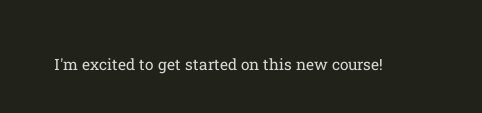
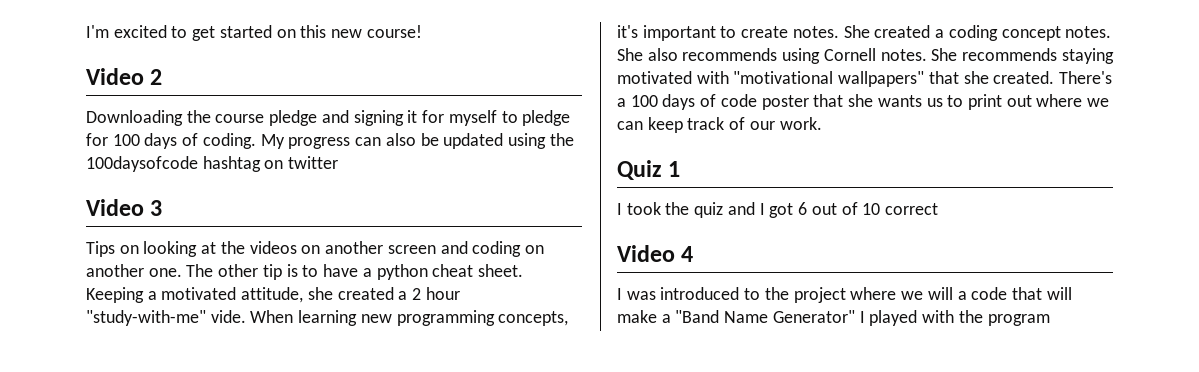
(384, 64) none -> [86,68,163,85] [86,110,571,126] [86,133,574,149] [86,156,339,172] [86,199,163,216] [86,241,544,257] [86,264,523,280] [86,287,460,303] [86,310,569,326] [617,25,1112,41] [617,48,1114,64] [617,71,1113,87] [617,94,1110,110] [617,117,822,133] [617,160,681,180] [617,202,938,218] [617,245,694,262] [617,287,1072,303] [617,310,1050,326] // Video 2 // Downloading the course pledge and signing it for myself to pledge for 100 days of coding. My progress can also be updated using the 100daysofcode hashtag on twitter // Video 3 // Tips on looking at the videos on another screen and coding on another one. The other tip is to have a python cheat sheet. Keeping a motivated attitude, she created a 2 hour "study-with-me" vide. When learning new programming concepts, it's important to create notes. She created a coding concept notes. She also recommends using Cornell notes. She recommends staying motivated with "motivational wallpapers" that she created. There's a 100 days of code poster that she wants us to print out where we can keep track of our work. // Quiz 1 // I took the quiz and I got 6 out of 10 correct // Video 4 // I was introduced to the project where we will a code that will make a "Band Name Generator" I played with the program

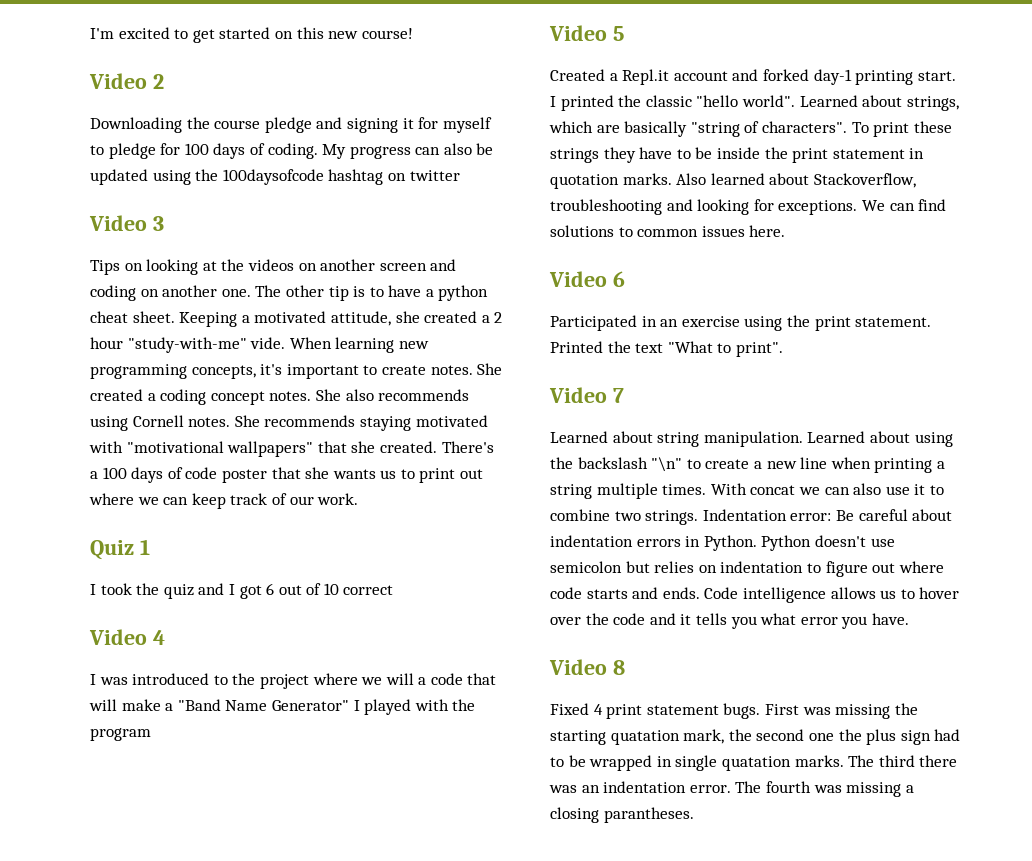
(1050, 320) none -> [549,25,624,41] [550,69,956,85] [550,95,959,111] [549,121,952,137] [550,147,925,163] [550,173,916,189] [550,199,947,215] [550,225,786,237] [549,271,625,287] [550,315,932,331] [550,341,783,357] [549,387,624,403] [550,431,953,447] [550,457,945,473] [550,483,944,499] [550,509,953,525] [550,535,895,551] [550,561,944,577] [550,587,960,603] [550,613,909,629] [549,659,625,675] [550,703,918,719] [550,729,961,745] [550,755,958,771] [549,781,914,797] [550,807,694,823] // Video 5 // Created a Repl.it account and forked day-1 printing start. I printed the classic "hello world". Learned about strings, which are basically "string of characters". To print these strings they have to be inside the print statement in quotation marks. Also learned about Stackoverflow, troubleshooting and looking for exceptions. We can find solutions to common issues here. // Video 6 // Participated in an exercise using the print statement. Printed the text "What to print". // Video 7 // Learned about string manipulation. Learned about using the backslash "\n" to create a new line when printing a string multiple times. With concat we can also use it to combine two strings. Indentation error: Be careful about indentation errors in Python. Python doesn't use semicolon but relies on indentation to figure out where code starts and ends. Code intelligence allows us to hover over the code and it tells you what error you have. // Video 8 // Fixed 4 print statement bugs. First was missing the starting quatation mark, the second one the plus sign had to be wrapped in single quatation marks. The third there was an indentation error. The fourth was missing a closing parantheses.

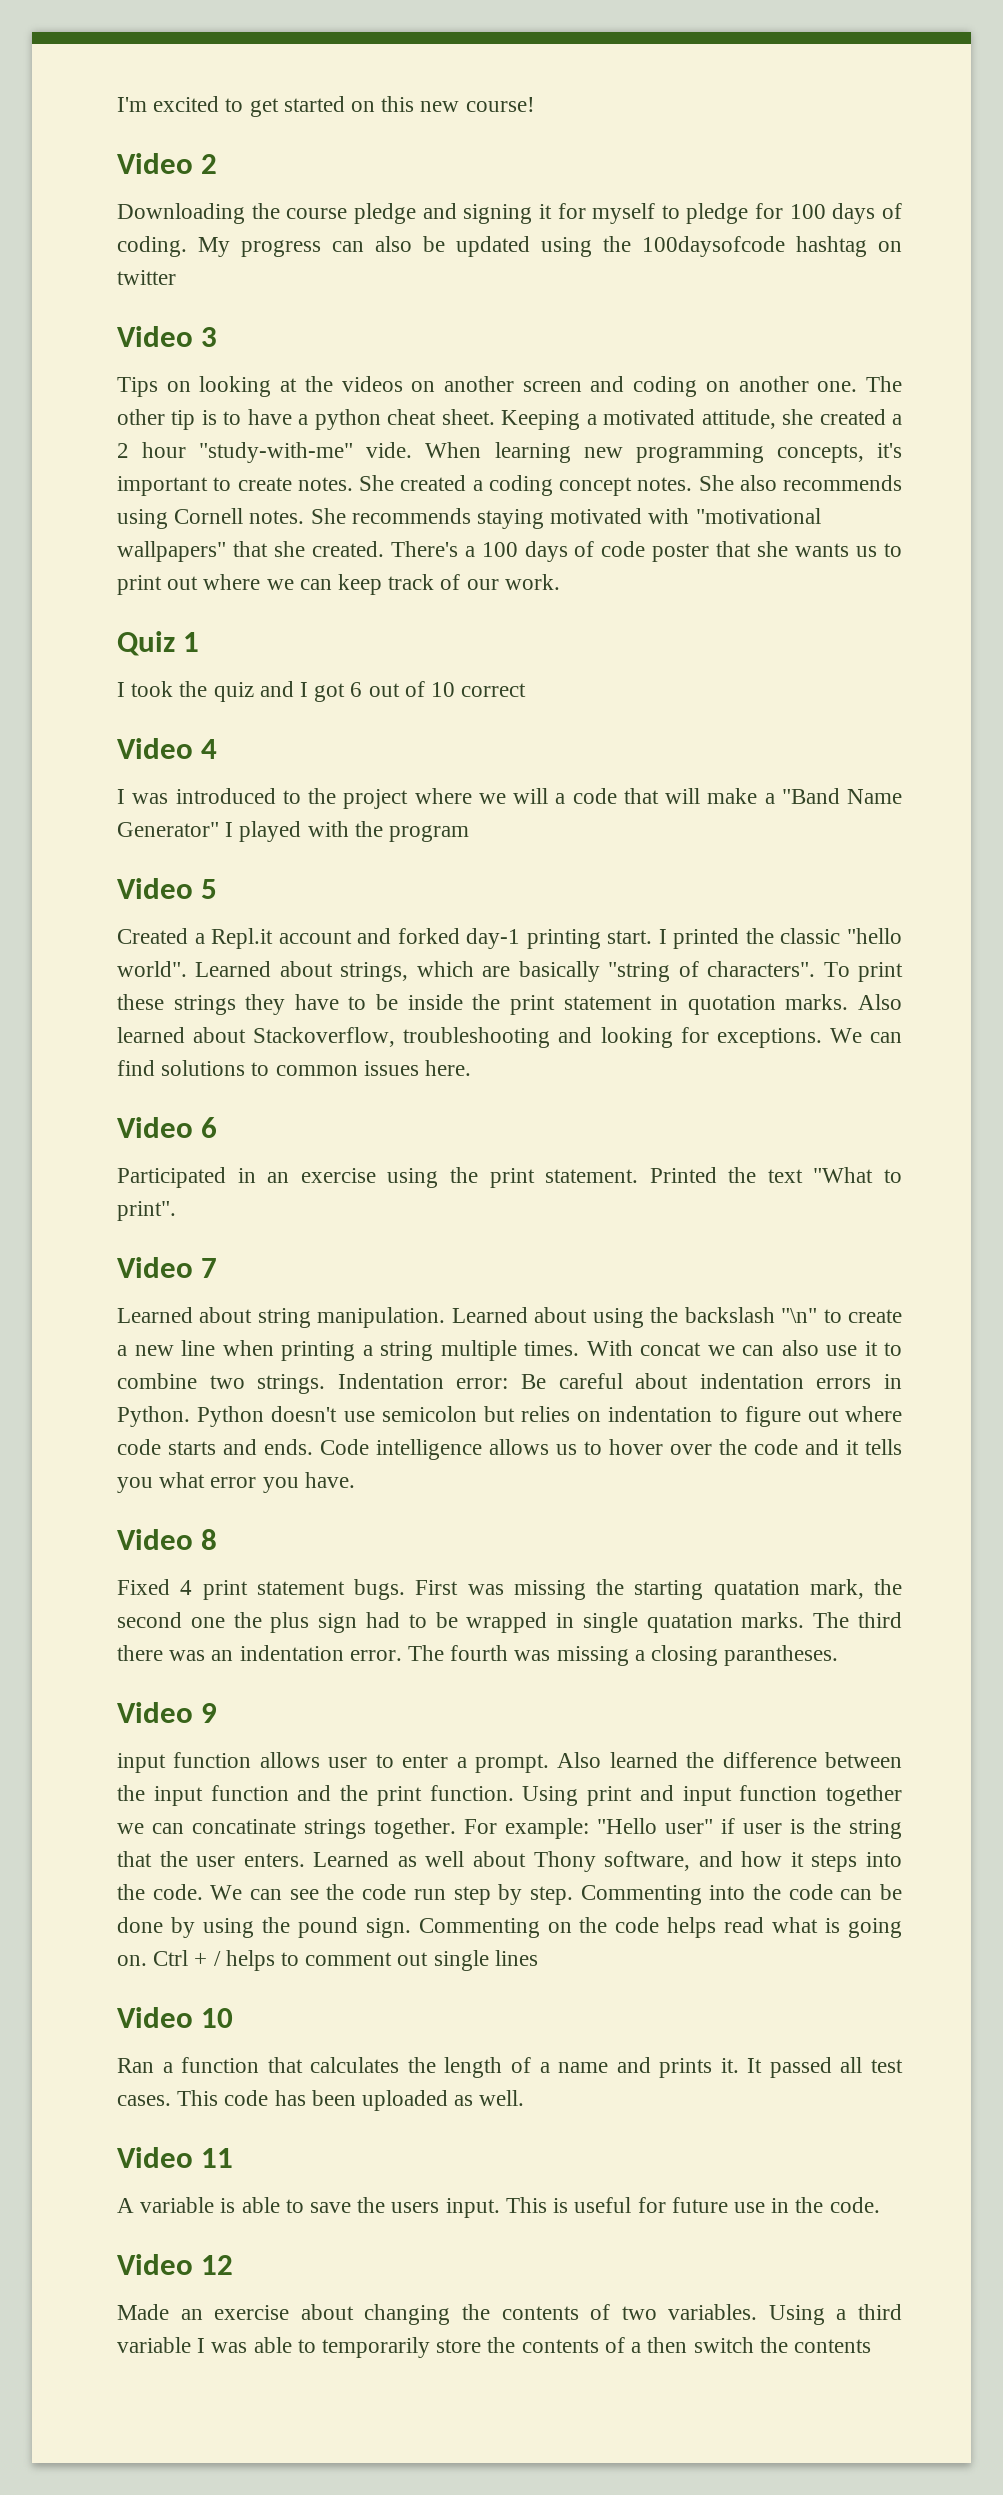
(694, 815) none -> [117,1702,218,1723] [117,1752,902,1773] [117,1785,902,1806] [117,1818,902,1839] [117,1851,902,1872] [117,1884,902,1905] [117,1917,903,1938] [117,1950,538,1971] [117,2007,234,2028] [117,2057,903,2078] [117,2090,525,2111] [117,2147,234,2168] [117,2197,880,2218] [117,2254,234,2275] [117,2304,903,2325] [117,2337,871,2358] // Video 9 // input function allows user to enter a prompt. Also learned the difference between the input function and the print function. Using print and input function together we can concatinate strings together. For example: "Hello user" if user is the string that the user enters. Learned as well about Thony software, and how it steps into the code. We can see the code run step by step. Commenting into the code can be done by using the pound sign. Commenting on the code helps read what is going on. Ctrl + / helps to comment out single lines // Video 10 // Ran a function that calculates the length of a name and prints it. It passed all test cases. This code has been uploaded as well. // Video 11 // A variable is able to save the users input. This is useful for future use in the code. // Video 12 // Made an exercise about changing the contents of two variables. Using a third variable I was able to temporarily store the contents of a then switch the contents

